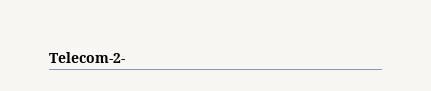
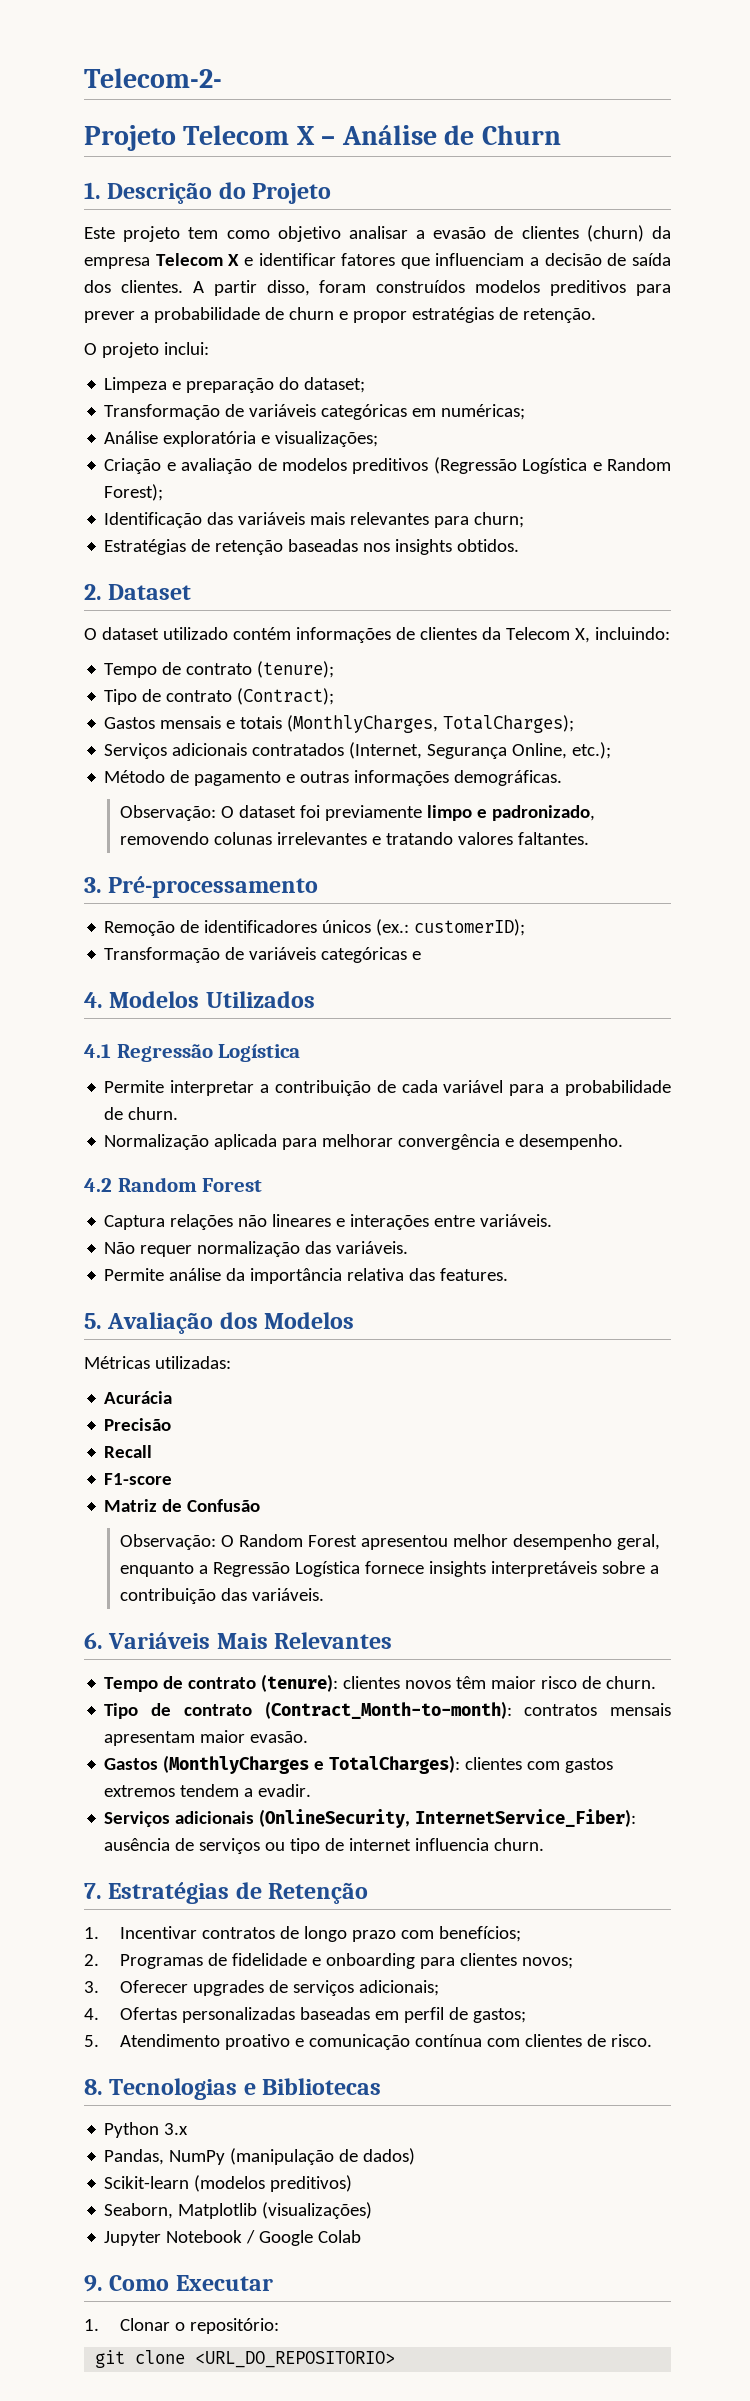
(125, 57) none -> [84,125,561,151] [84,182,332,204] [84,225,671,242] [84,253,671,269] [84,280,672,296] [84,307,596,323] [84,342,209,358] [104,377,366,393] [104,404,526,420] [104,431,379,447] [104,457,671,474] [104,484,164,501] [104,512,525,528] [104,539,520,555] [84,584,192,600] [84,627,670,643] [104,661,335,678] [104,688,335,705] [104,715,575,733] [104,742,612,759] [104,770,563,786] [120,805,596,821] [120,832,590,845] [84,876,319,898] [104,919,526,936] [104,947,422,963] [84,991,315,1008] [84,1044,301,1062] [104,1080,671,1096] [104,1107,179,1120] [104,1134,624,1150] [84,1177,263,1192] [104,1214,553,1230] [104,1241,409,1257] [104,1268,509,1284] [84,1312,355,1334] [84,1356,231,1369] [104,1391,173,1404] [104,1418,172,1431] [104,1445,153,1458] [104,1473,173,1485] [104,1499,261,1512] [120,1534,661,1550] [120,1561,660,1577] [120,1588,325,1604] [84,1632,393,1649] [104,1674,657,1692] [104,1701,671,1719] [104,1730,309,1746] [104,1755,614,1774] [104,1784,312,1797] [104,1809,637,1828] [104,1838,545,1854] [84,1882,369,1904] [84,1926,522,1942] [84,1953,574,1969] [84,1980,440,1996] [84,2007,527,2023] [84,2034,653,2050] [84,2078,382,2100] [104,2122,189,2138] [104,2148,416,2165] [104,2175,353,2192] [104,2202,373,2219] [104,2230,362,2246] [84,2275,273,2292] [84,2318,280,2334] [95,2350,396,2368] // Projeto Telecom X – Análise de Churn // 1. Descrição do Projeto // Este projeto tem como objetivo analisar a evasão de clientes (churn) da empresa Telecom X e identificar fatores que influenciam a decisão de saída dos clientes. A partir disso, foram construídos modelos preditivos para prever a probabilidade de churn e propor estratégias de retenção. // O projeto inclui: // Limpeza e preparação do dataset; // Transformação de variáveis categóricas em numéricas; // Análise exploratória e visualizações; // Criação e avaliação de modelos preditivos (Regressão Logística e Random Forest); // Identificação das variáveis mais relevantes para churn; // Estratégias de retenção baseadas nos insights obtidos. // 2. Dataset // O dataset utilizado contém informações de clientes da Telecom X, incluindo: // Tempo de contrato (tenure); // Tipo de contrato (Contract); // Gastos mensais e totais (MonthlyCharges, TotalCharges); // Serviços adicionais contratados (Internet, Segurança Online, etc.); // Método de pagamento e outras informações demográficas. // Observação: O dataset foi previamente limpo e padronizado, removendo colunas irrelevantes e tratando valores faltantes. // 3. Pré-processamento // Remoção de identificadores únicos (ex.: customerID); // Transformação de variáveis categóricas e // 4. Modelos Utilizados // 4.1 Regressão Logística // Permite interpretar a contribuição de cada variável para a probabilidade de churn. // Normalização aplicada para melhorar convergência e desempenho. // 4.2 Random Forest // Captura relações não lineares e interações entre variáveis. // Não requer normalização das variáveis. // Permite análise da importância relativa das features. // 5. Avaliação dos Modelos // Métricas utilizadas: // Acurácia // Precisão // Recall // F1-score // Matriz de Confusão // Observação: O Random Forest apresentou melhor desempenho geral, enquanto a Regressão Logística fornece insights interpretáveis sobre a contribuição das variáveis. // 6. Variáveis Mais Relevantes // Tempo de contrato (tenure): clientes novos têm maior risco de churn. // Tipo de contrato (Contract_Month-to-month): contratos mensais apresentam maior evasão. // Gastos (MonthlyCharges e TotalCharges): clientes com gastos extremos tendem a evadir. // Serviços adicionais (OnlineSecurity, InternetService_Fiber): ausência de serviços ou tipo de internet influencia churn. // 7. Estratégias de Retenção // 1. Incentivar contratos de longo prazo com benefícios; // 2. Programas de fidelidade e onboarding para clientes novos; // 3. Oferecer upgrades de serviços adicionais; // 4. Ofertas personalizadas baseadas em perfil de gastos; // 5. Atendimento proativo e comunicação contínua com clientes de risco. // 8. Tecnologias e Bibliotecas // Python 3.x // Pandas, NumPy (manipulação de dados) // Scikit-learn (modelos preditivos) // Seaborn, Matplotlib (visualizações) // Jupyter Notebook / Google Colab // 9. Como Executar // 1. Clonar o repositório: // git clone <URL_DO_REPOSITORIO>

